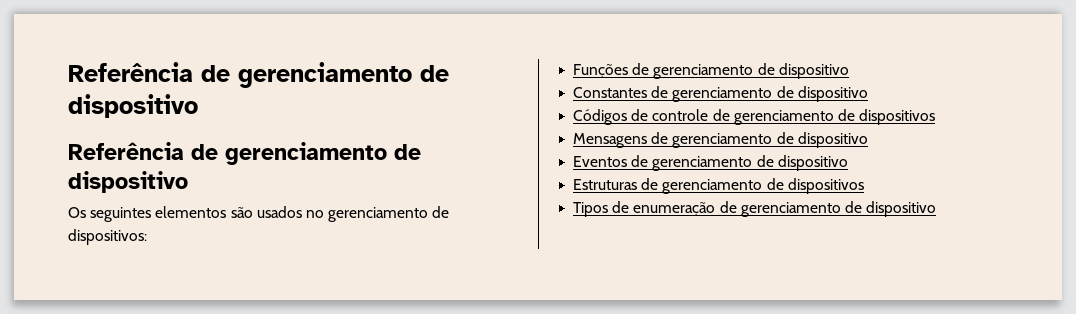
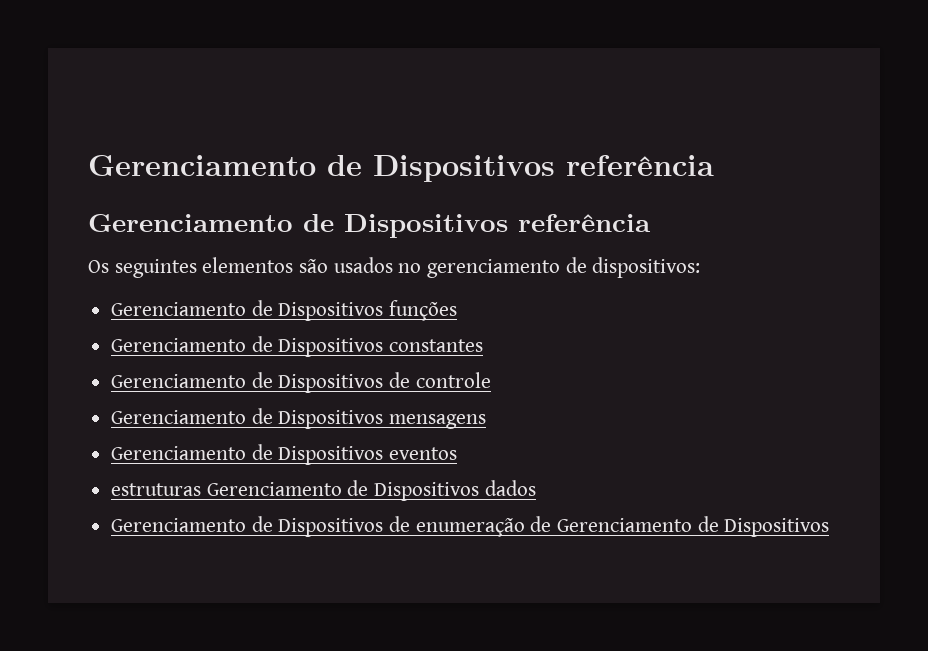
[68,62,449,88] [68,94,198,118] [68,142,421,165] [68,171,188,193] Referência de gerenciamento de dispositivo // Referência de gerenciamento de dispositivo -> [88,155,714,182] [88,214,651,238] Gerenciamento de Dispositivos referência // Gerenciamento de Dispositivos referência
[573,63,849,79] [573,86,868,102] [573,109,936,125] [573,132,868,148] [573,155,848,171] [573,178,864,194] [573,201,937,217] Funções de gerenciamento de dispositivo // Constantes de gerenciamento de dispositivo // Códigos de controle de gerenciamento de dispositivos // Mensagens de gerenciamento de dispositivo // Eventos de gerenciamento de dispositivo // Estruturas de gerenciamento de dispositivos // Tipos de enumeração de gerenciamento de dispositivo -> [111,300,458,321] [111,336,484,357] [111,372,491,393] [111,408,487,429] [111,444,458,465] [111,480,536,501] [111,516,830,537] Gerenciamento de Dispositivos funções // Gerenciamento de Dispositivos constantes // Gerenciamento de Dispositivos de controle // Gerenciamento de Dispositivos mensagens // Gerenciamento de Dispositivos eventos // estruturas Gerenciamento de Dispositivos dados // Gerenciamento de Dispositivos de enumeração de Gerenciamento de Dispositivos

